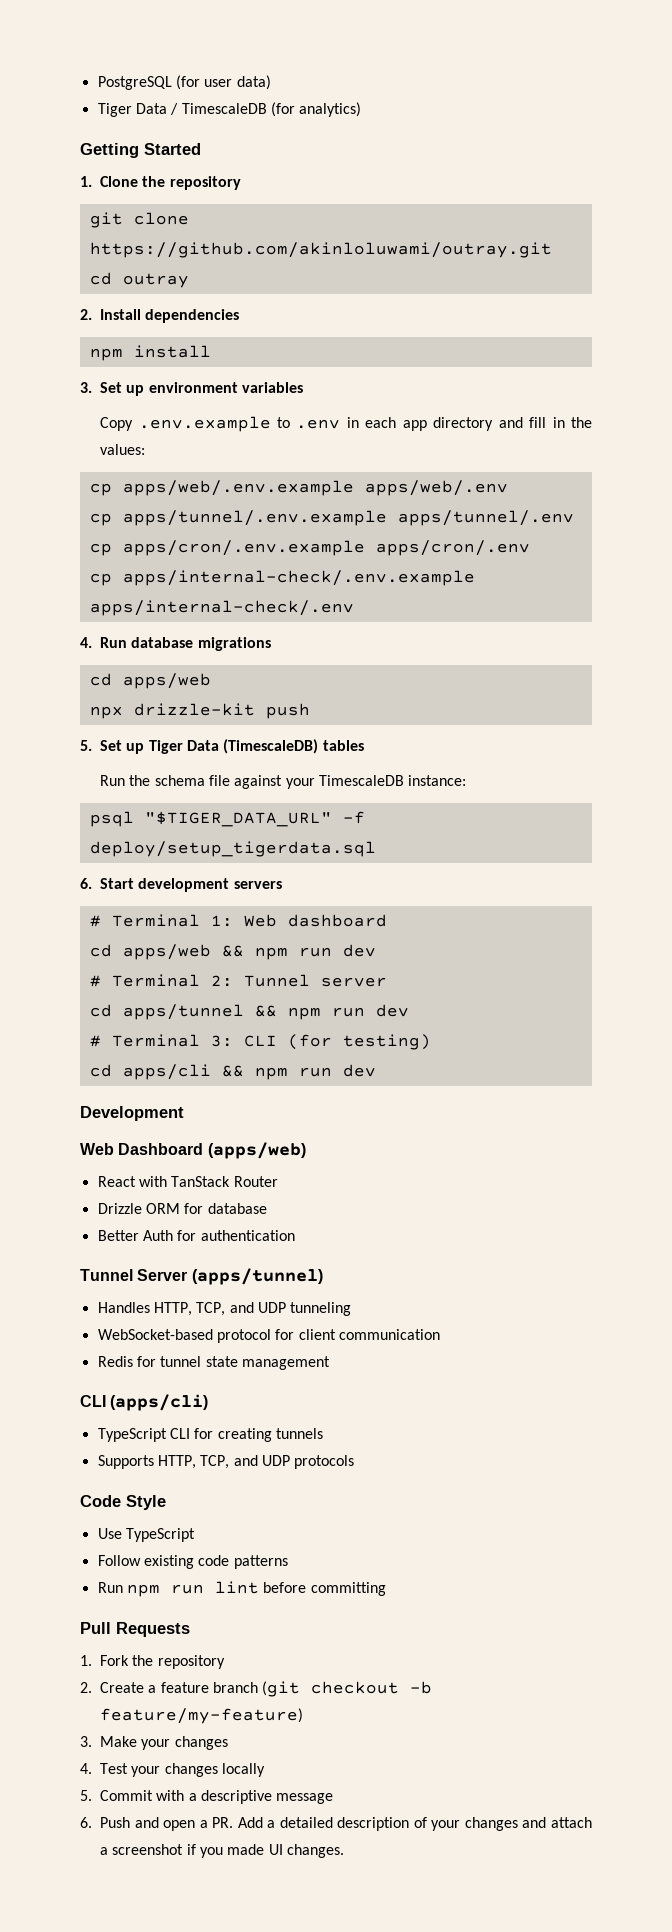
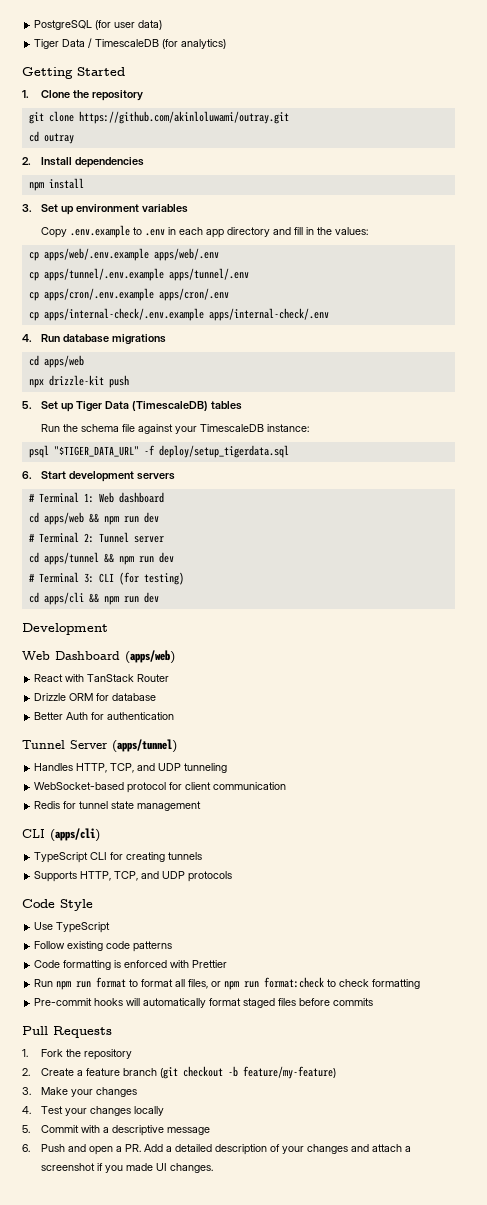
[97,1581,386,1597] Run npm run lint before committing -> [34,960,228,970] [34,977,421,990] [34,998,374,1008] Code formatting is enforced with Prettier // Run npm run format to format all files, or npm run format:check to check formatting // Pre-commit hooks will automatically format staged files before commits

